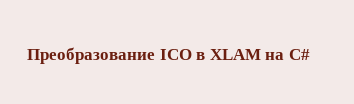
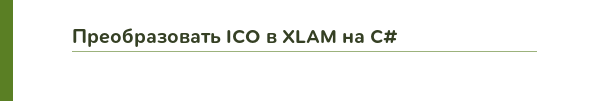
[27,47,155,64] Преобразование -> [72,28,221,47] Преобразовать

